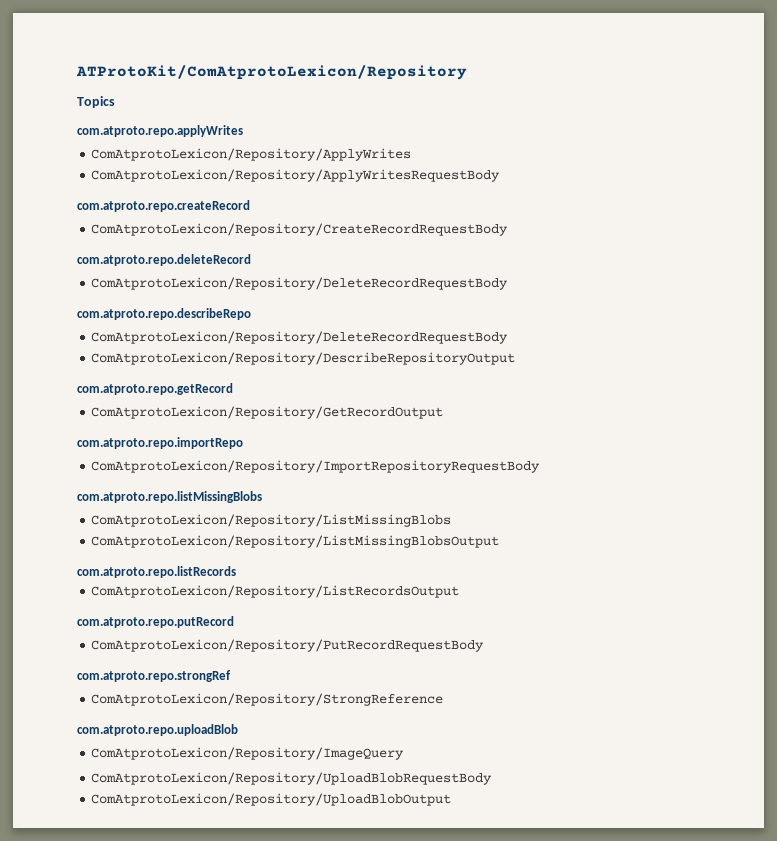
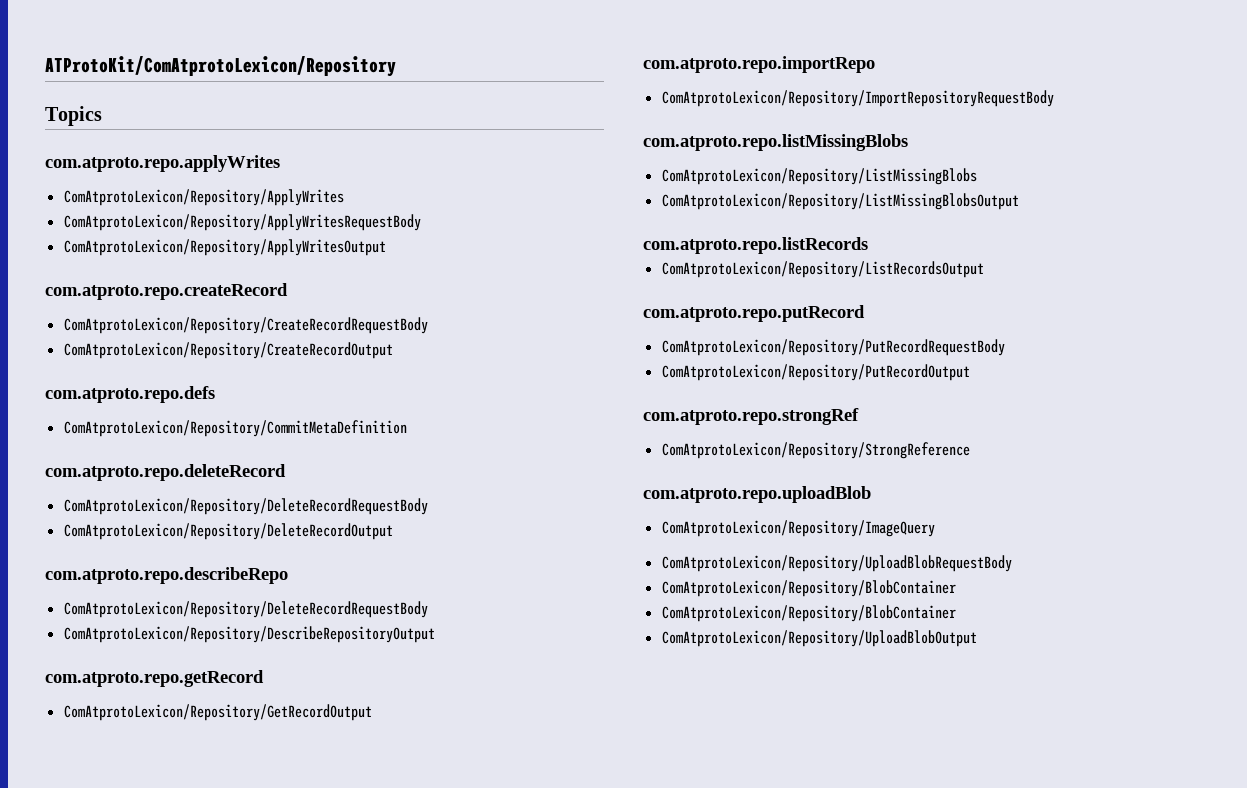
(500, 175) none -> [63,239,386,256] // ComAtprotoLexicon/Repository/ApplyWritesOutput
(508, 229) none -> [63,342,393,359] [45,386,215,403] [63,420,407,437] // ComAtprotoLexicon/Repository/CreateRecordOutput // com.atproto.repo.defs // ComAtprotoLexicon/Repository/CommitMetaDefinition
(508, 283) none -> [63,523,393,540] // ComAtprotoLexicon/Repository/DeleteRecordOutput
(484, 645) none -> [661,364,970,381] // ComAtprotoLexicon/Repository/PutRecordOutput
(492, 778) none -> [661,580,956,597] [661,605,956,622] // ComAtprotoLexicon/Repository/BlobContainer // ComAtprotoLexicon/Repository/BlobContainer

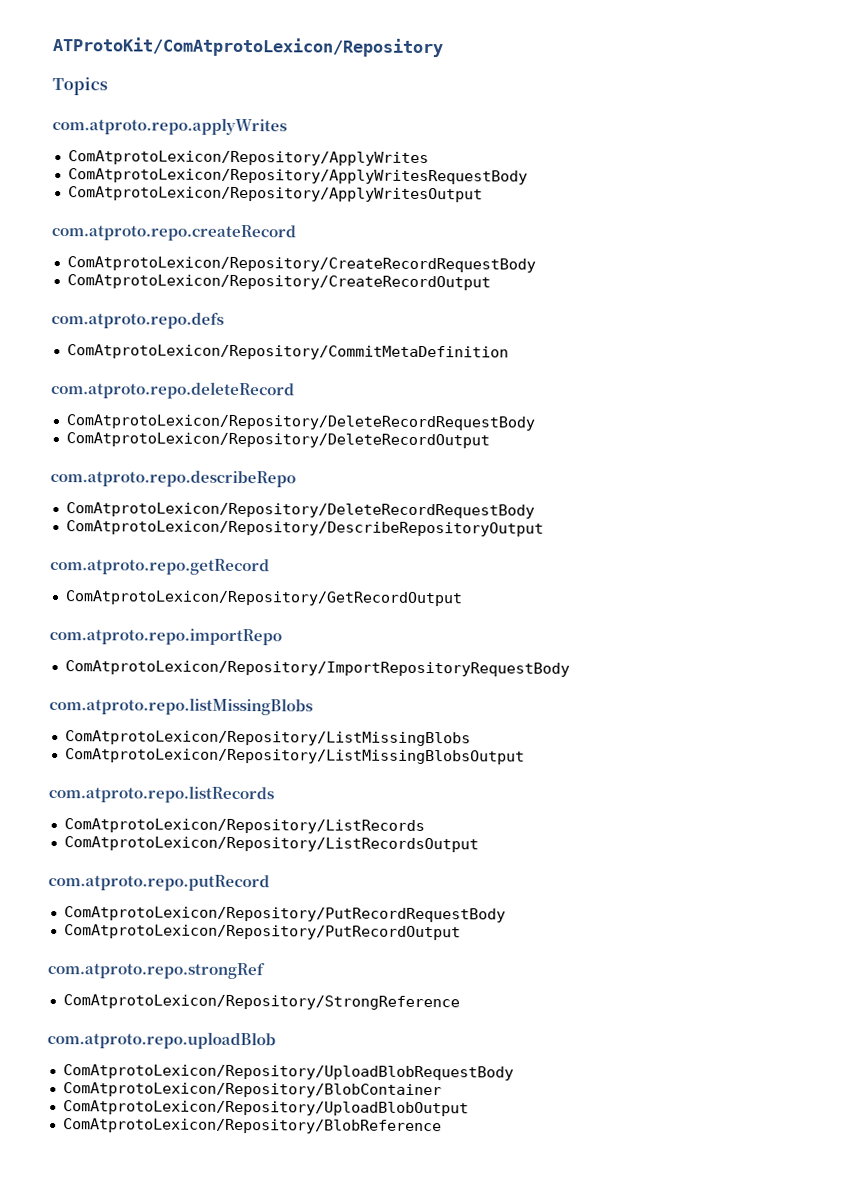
(868, 245) none -> [63,818,425,835] // ComAtprotoLexicon/Repository/ListRecords
[661,520,935,537] // ComAtprotoLexicon/Repository/ImageQuery -> (276, 1040) none
[661,605,956,622] [661,630,977,647] ComAtprotoLexicon/Repository/BlobContainer // ComAtprotoLexicon/Repository/UploadBlobOutput -> [62,1100,469,1117] [62,1118,442,1135] ComAtprotoLexicon/Repository/UploadBlobOutput // ComAtprotoLexicon/Repository/BlobReference

